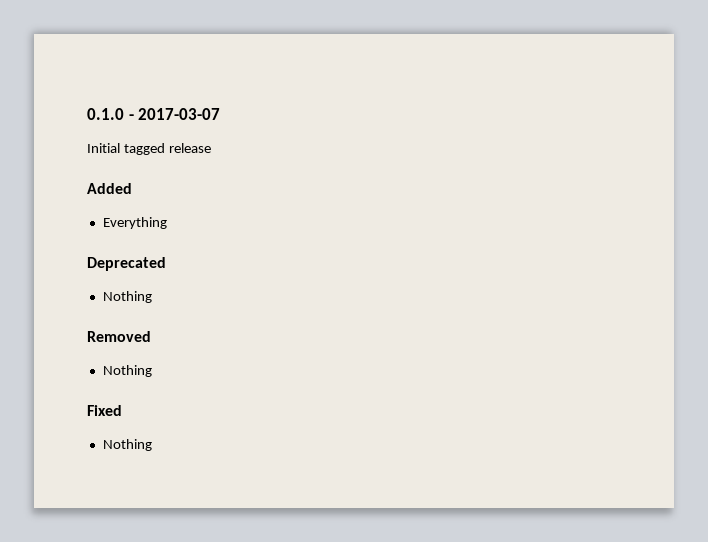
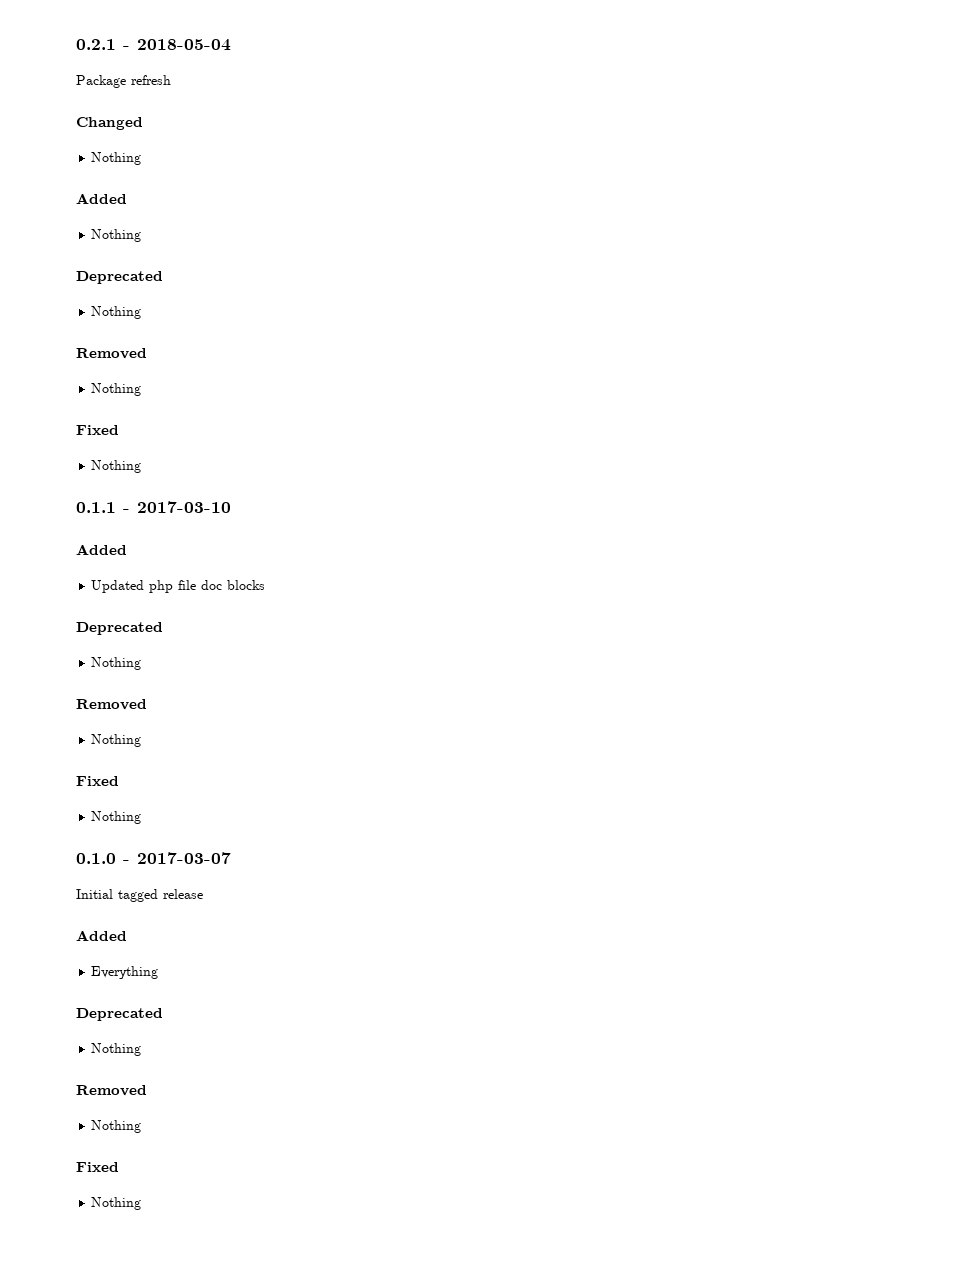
(87, 114) none -> [76,39,231,51] [76,75,171,88] [76,117,143,130] [91,152,142,165] [76,193,127,204] [91,229,142,242] [76,271,163,284] [91,306,142,319] [76,348,147,359] [91,383,142,396] [76,425,119,435] [91,460,142,473] [76,501,231,513] [76,544,127,555] [91,580,266,593] [76,622,163,635] [91,657,142,670] [76,699,147,710] [91,734,142,747] [76,776,119,786] [91,811,142,824] 0.2.1 - 2018-05-04 // Package refresh // Changed // Nothing // Added // Nothing // Deprecated // Nothing // Removed // Nothing // Fixed // Nothing // 0.1.1 - 2017-03-10 // Added // Updated php file doc blocks // Deprecated // Nothing // Removed // Nothing // Fixed // Nothing //

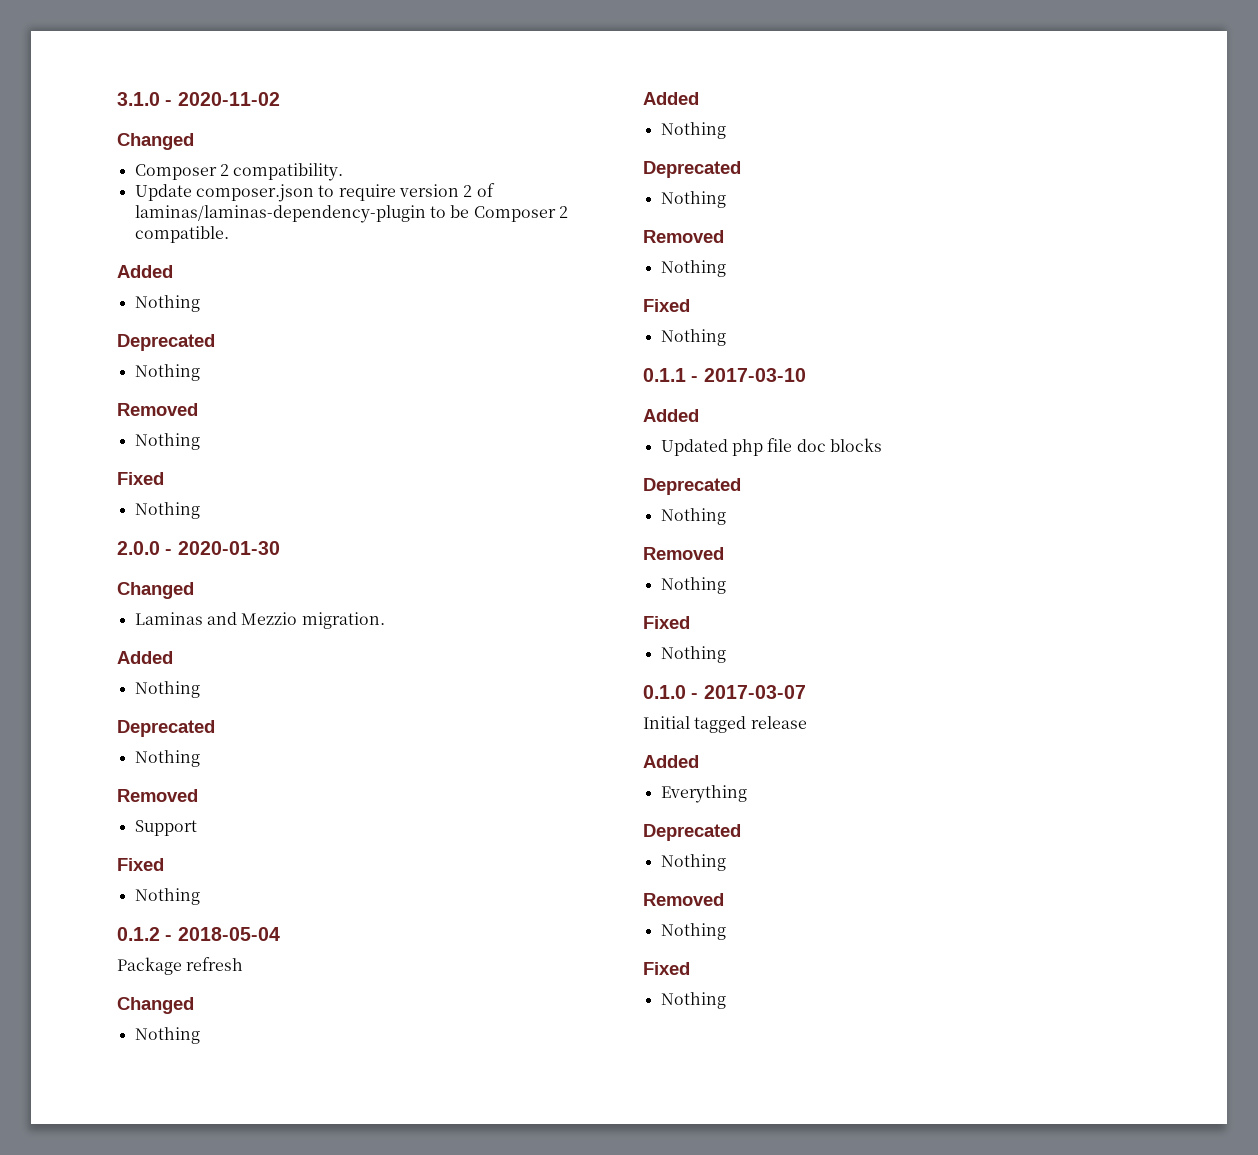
[76,39,116,50] 0.2.1 -> [117,92,280,106] [117,133,194,150] [134,163,344,181] [134,183,495,202] [134,205,568,223] [134,226,229,243] [117,265,173,278] [134,295,200,312] [117,334,215,351] [134,364,200,381] [117,403,198,416] [134,433,200,450] [117,472,164,485] [134,502,200,519] [117,541,280,555] [117,582,194,599] [134,612,385,629] [117,651,173,664] [134,681,200,698] [117,720,215,737] [134,750,200,767] [117,789,198,802] [134,820,197,836] [117,858,164,871] [134,888,200,905] [117,927,160,941] 3.1.0 - 2020-11-02 // Changed // Composer 2 compatibility. // Update composer.json to require version 2 of laminas/laminas-dependency-plugin to be Composer 2 compatible. // Added // Nothing // Deprecated // Nothing // Removed // Nothing // Fixed // Nothing // 2.0.0 - 2020-01-30 // Changed // Laminas and Mezzio migration. // Added // Nothing // Deprecated // Nothing // Removed // Support // Fixed // Nothing // 0.1.2

